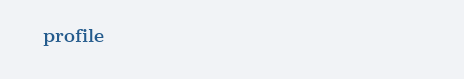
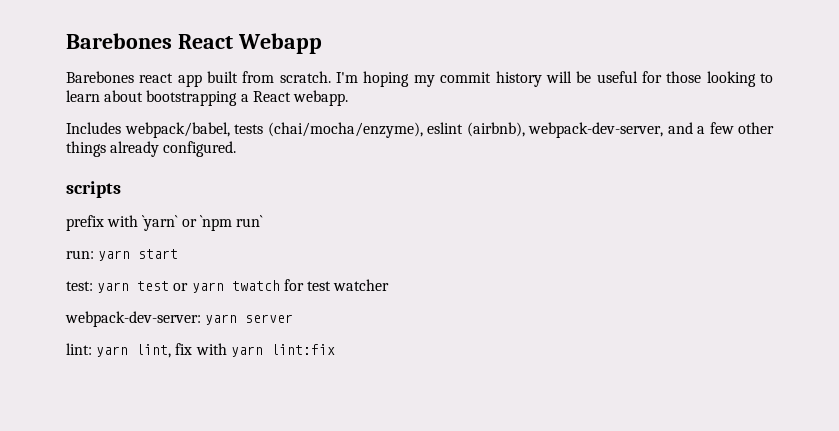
[43,29,104,46] profile -> [66,33,322,54] [66,71,774,87] [66,90,348,106] [66,122,774,138] [66,141,237,157] [66,181,121,198] [66,215,263,231] [66,249,179,261] [66,279,390,293] [65,311,294,327] [66,343,335,358] Barebones React Webapp // Barebones react app built from scratch. I'm hoping my commit history will be useful for those looking to learn about bootstrapping a React webapp. // Includes webpack/babel, tests (chai/mocha/enzyme), eslint (airbnb), webpack-dev-server, and a few other things already configured. // scripts // prefix with `yarn` or `npm run` // run: yarn start // test: yarn test or yarn twatch for test watcher // webpack-dev-server: yarn server // lint: yarn lint, fix with yarn lint:fix

